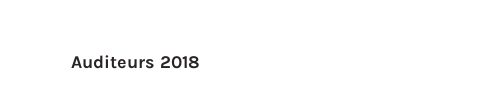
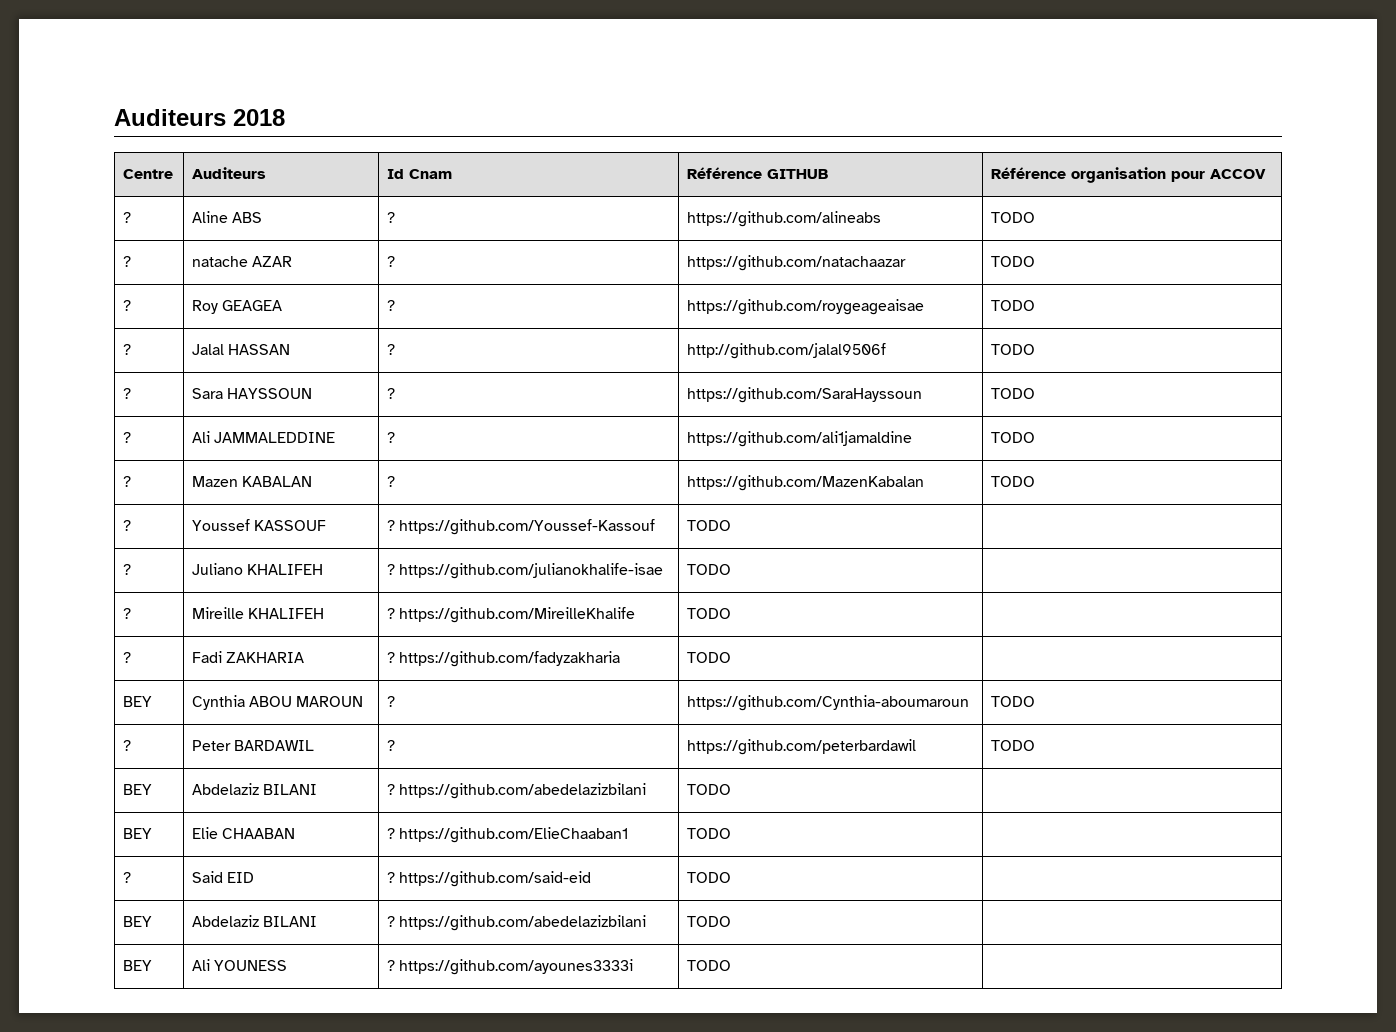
(200, 62) none -> [122,169,173,179] [191,167,266,179] [386,169,452,179] [686,167,828,179] [990,167,1266,183] [122,212,131,223] [191,211,263,223] [386,212,395,223] [686,211,881,227] [990,212,1035,223] [122,256,131,267] [191,256,293,267] [386,256,395,267] [686,255,906,271] [990,256,1035,267] [122,300,131,311] [191,300,283,314] [386,300,395,311] [686,299,924,315] [990,300,1035,311] [122,344,131,355] [191,344,291,355] [386,344,395,355] [686,343,886,359] [990,344,1035,355] [122,388,131,399] [191,388,313,399] [386,388,395,399] [686,387,922,403] [990,388,1035,399] [122,432,131,443] [191,431,336,443] [386,432,395,443] [686,431,912,447] [990,432,1035,443] [122,476,131,487] [191,476,313,487] [386,476,395,487] [686,475,924,491] [990,476,1035,487] [122,520,131,531] [191,519,327,531] [386,519,656,535] [686,520,731,531] [122,564,131,575] [191,563,324,575] [386,563,664,579] [686,564,731,575] [122,608,131,619] [191,607,325,619] [386,607,636,623] [686,608,731,619] [122,652,131,663] [191,651,305,663] [386,651,621,667] [686,652,731,663] [122,696,152,707] [191,695,364,710] [386,696,395,707] [686,695,969,711] [990,696,1035,707] [122,740,131,751] [191,740,315,751] [386,740,395,751] [686,739,916,755] [990,740,1035,751] [122,784,152,795] [191,783,318,795] [386,783,647,799] [686,784,731,795] [122,828,152,839] [191,827,296,839] [386,827,629,843] [686,828,731,839] [122,872,131,883] [191,871,255,883] [386,871,592,887] [686,872,731,883] [122,916,152,927] [191,915,318,927] [386,915,647,931] [686,916,731,927] [122,960,152,971] [191,959,288,971] [386,959,634,975] [686,960,731,971] // Centre | Auditeurs | Id Cnam | Référence GITHUB | Référence organisation pour ACCOV // ? | Aline ABS | ? | https://github.com/alineabs | TODO // ? | natache AZAR | ? | https://github.com/natachaazar | TODO // ? | Roy GEAGEA | ? | https://github.com/roygeageaisae | TODO // ? | Jalal HASSAN | ? | http://github.com/jalal9506f | TODO // ? | Sara HAYSSOUN | ? | https://github.com/SaraHayssoun | TODO // ? | Ali JAMMALEDDINE | ? | https://github.com/ali1jamaldine | TODO // ? | Mazen KABALAN | ? | https://github.com/MazenKabalan | TODO // ? | Youssef KASSOUF | ? https://github.com/Youssef-Kassouf | TODO | // ? | Juliano KHALIFEH | ? https://github.com/julianokhalife-isae | TODO | // ? | Mireille KHALIFEH | ? https://github.com/MireilleKhalife | TODO | // ? | Fadi ZAKHARIA | ? https://github.com/fadyzakharia | TODO | // BEY | Cynthia ABOU MAROUN | ? | https://github.com/Cynthia-aboumaroun | TODO // ? | Peter BARDAWIL | ? | https://github.com/peterbardawil | TODO // BEY | Abdelaziz BILANI | ? https://github.com/abedelazizbilani | TODO | // BEY | Elie CHAABAN | ? https://github.com/ElieChaaban1 | TODO | // ? | Said EID | ? https://github.com/said-eid | TODO | // BEY | Abdelaziz BILANI | ? https://github.com/abedelazizbilani | TODO | // BEY | Ali YOUNESS | ? https://github.com/ayounes3333i | TODO |

